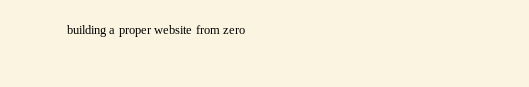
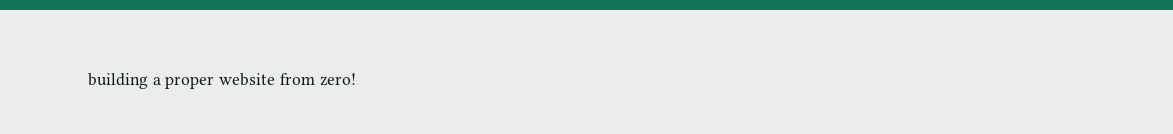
[222,28,245,34] zero -> [319,73,356,86] zero!

